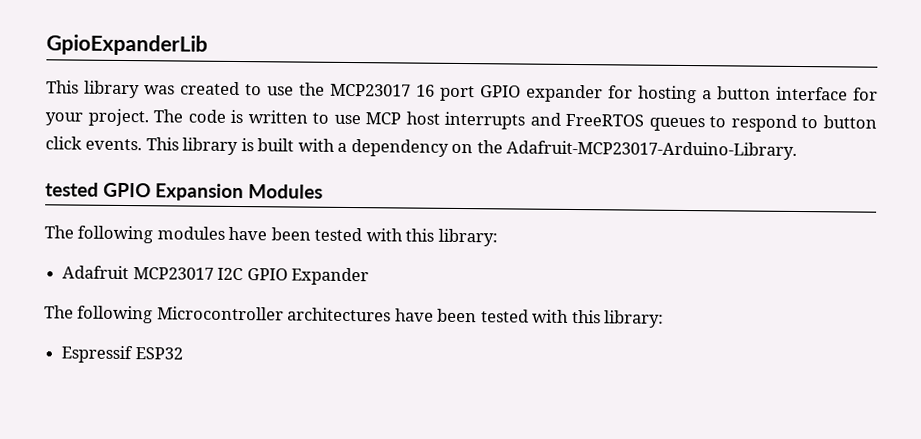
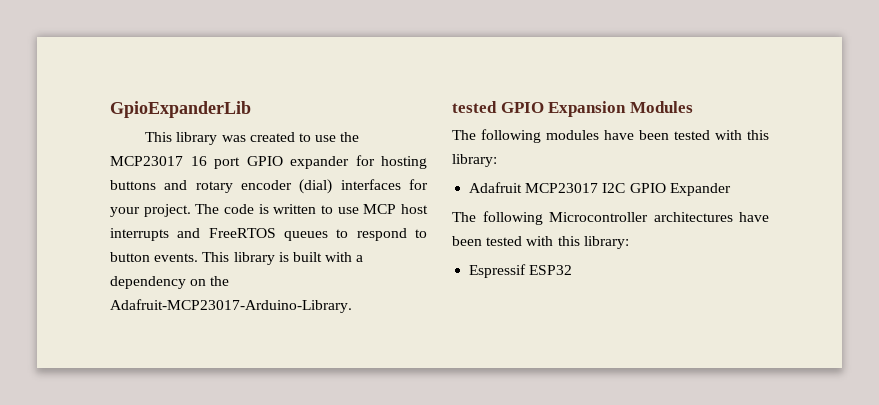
[702,86,848,101] a button interface -> [110,179,401,194] buttons and rotary encoder (dial) interfaces
[45,136,82,150] click -> (150, 257) none

